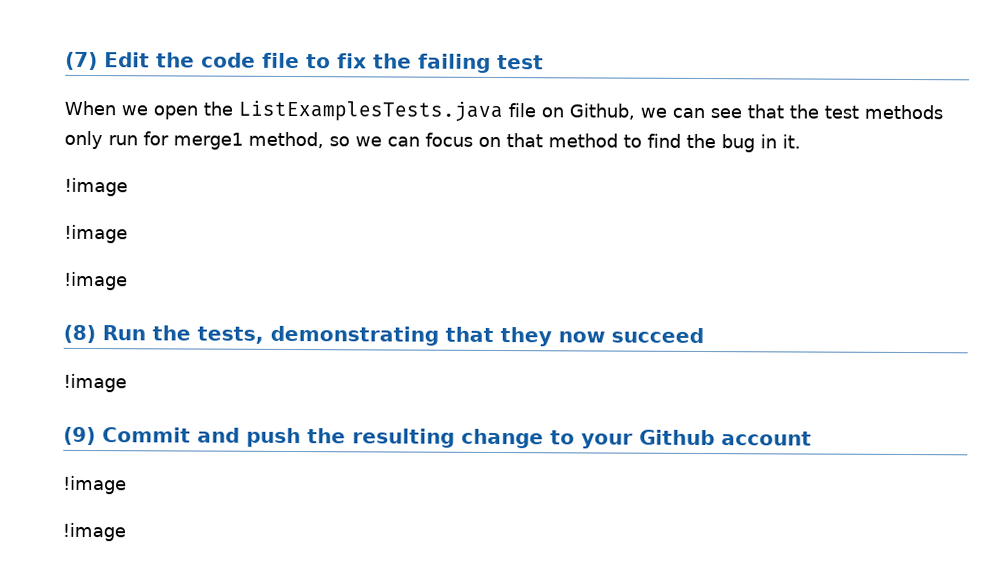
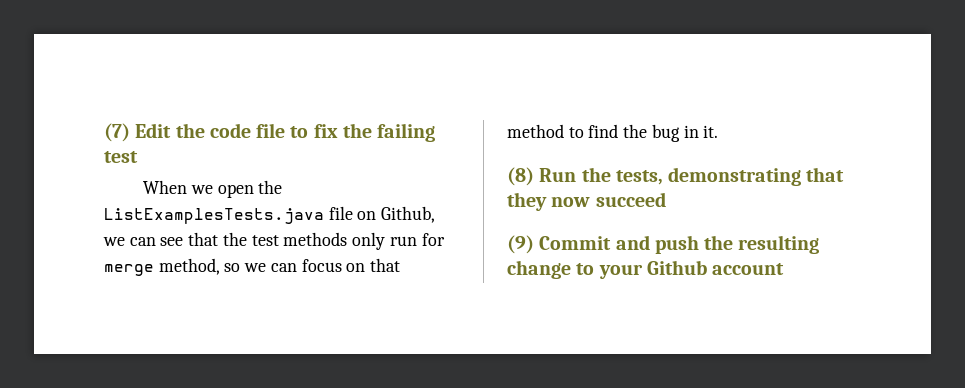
[173,132,243,150] merge1 -> [104,264,154,276] merge
[64,177,128,197] [64,224,128,244] [64,271,128,291] // !image // !image // !image -> (719, 131) none
[63,373,127,393] // !image -> (666, 199) none
[63,475,127,495] [62,522,126,542] // !image // !image -> (785, 269) none

